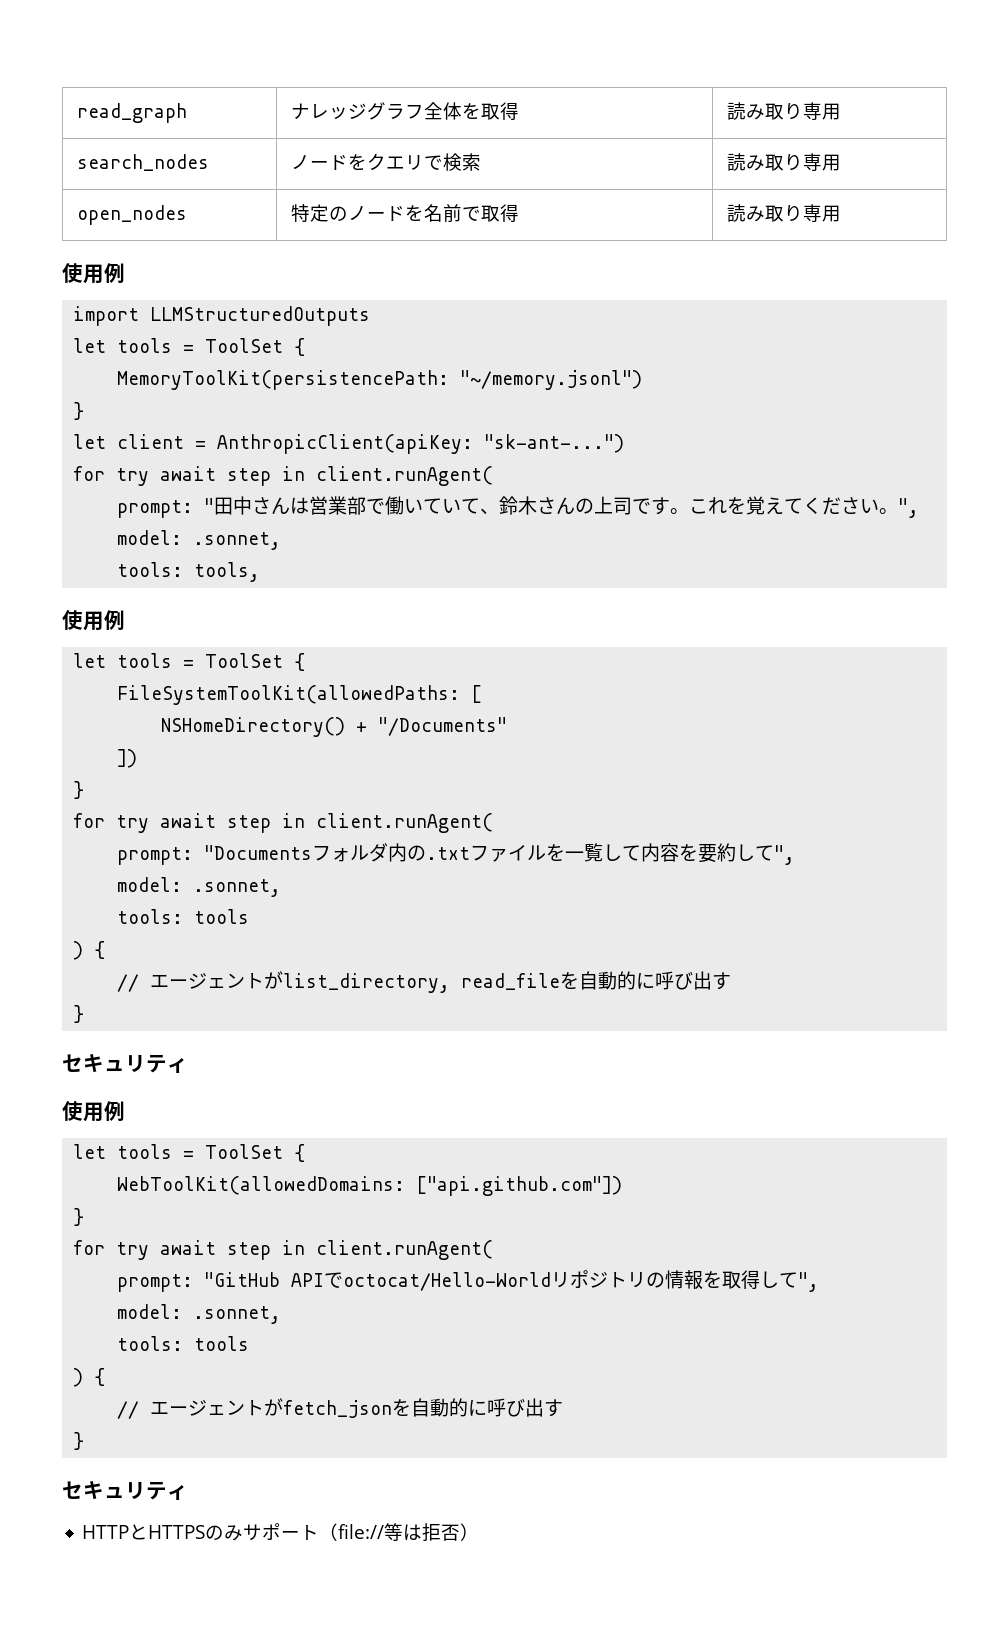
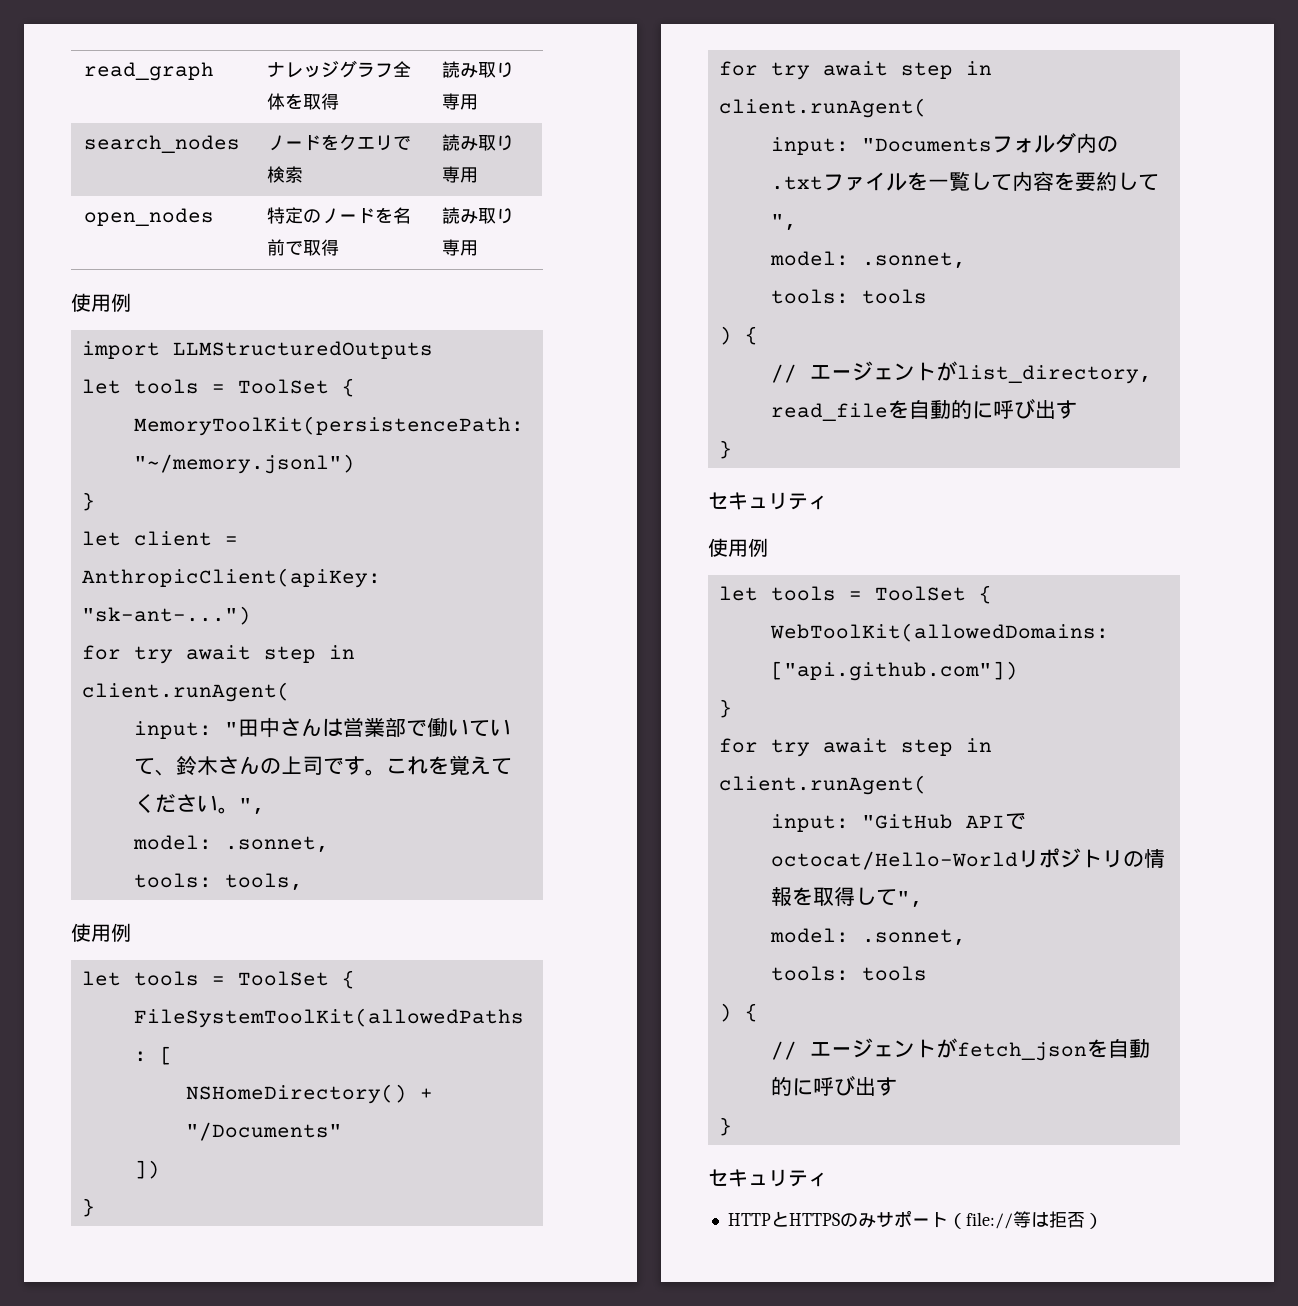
[117,500,194,518] prompt: -> [133,721,212,739] input:
[117,847,194,865] prompt: -> [770,137,849,155] input:
[117,1274,194,1292] prompt: -> [770,814,849,832] input:

